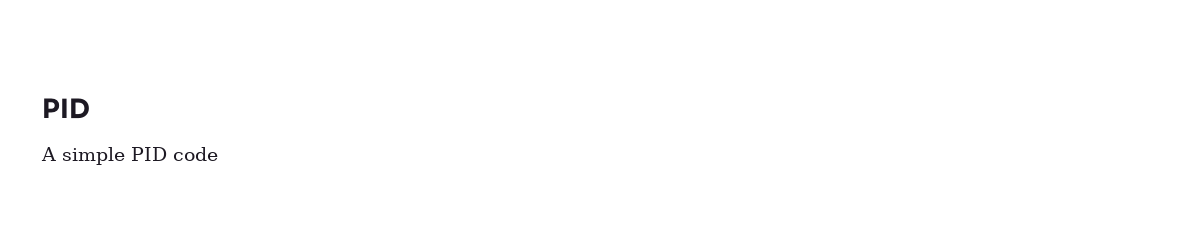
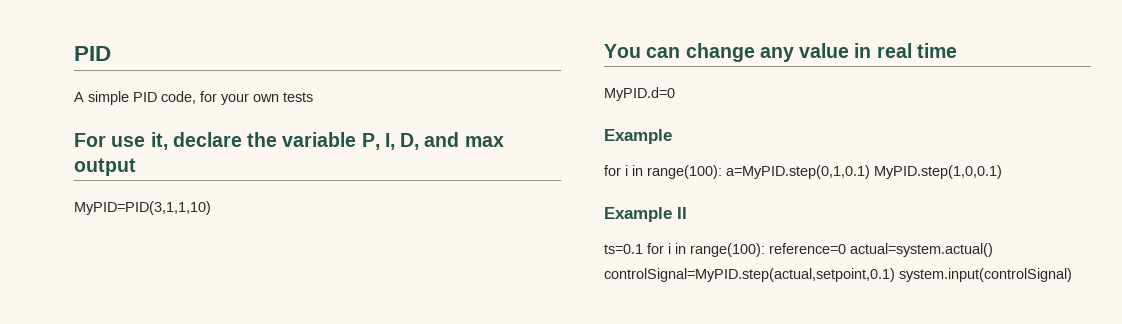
[173,147,218,161] code -> [161,91,313,105] [74,132,504,150] [74,158,136,176] [74,201,211,215] [604,43,957,62] [604,87,675,101] [604,129,672,144] [604,165,1002,179] [604,207,687,222] [604,243,993,257] [604,268,1072,282] code, for your own tests // For use it, declare the variable P, I, D, and max output // MyPID=PID(3,1,1,10) // You can change any value in real time // MyPID.d=0 // Example // for i in range(100): a=MyPID.step(0,1,0.1) MyPID.step(1,0,0.1) // Example II // ts=0.1 for i in range(100): reference=0 actual=system.actual() controlSignal=MyPID.step(actual,setpoint,0.1) system.input(controlSignal)

